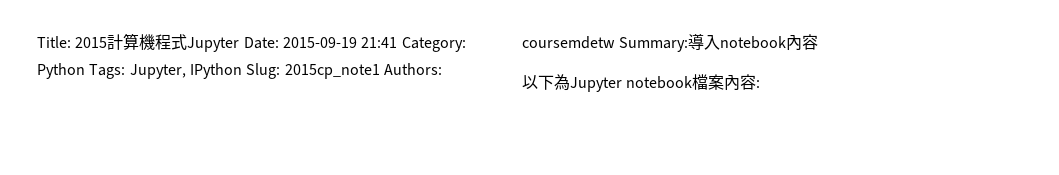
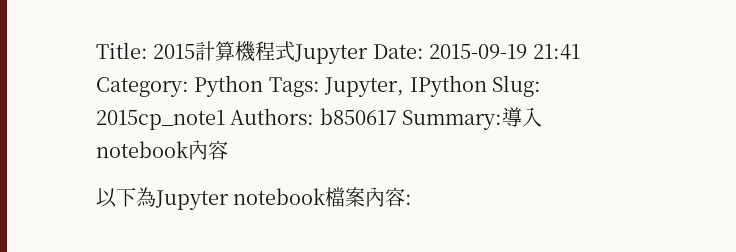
[522,36,615,49] coursemdetw -> [319,108,397,125] b850617

